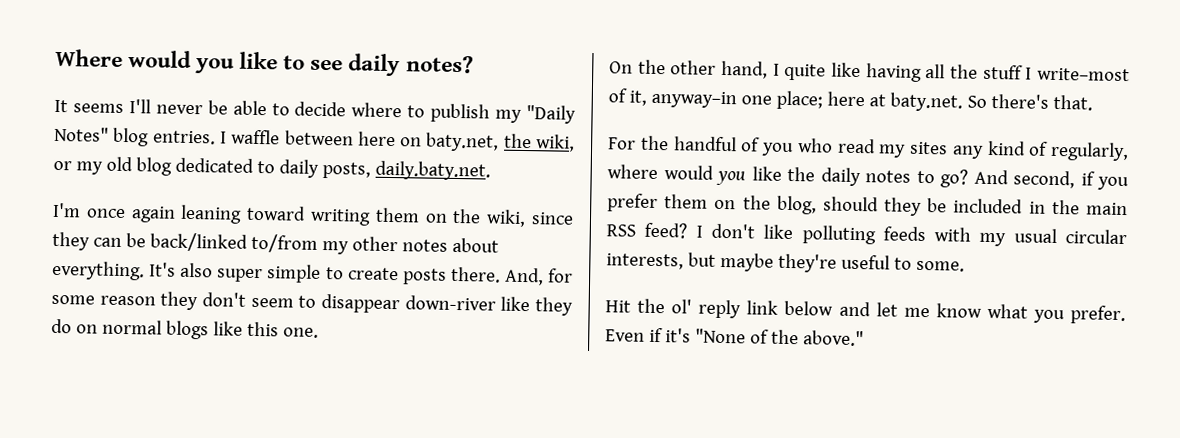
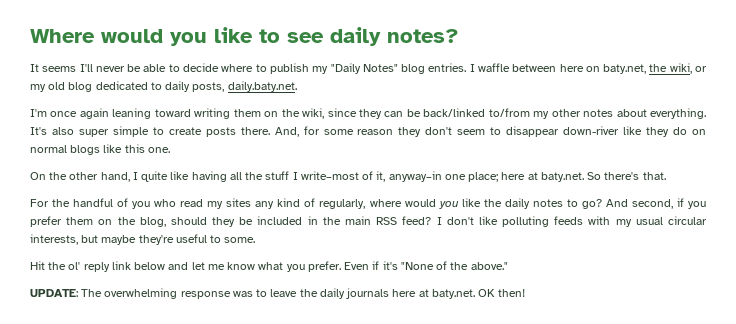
(864, 338) none -> [30,288,526,299] // UPDATE: The overwhelming response was to leave the daily journals here at baty.net. OK then!

